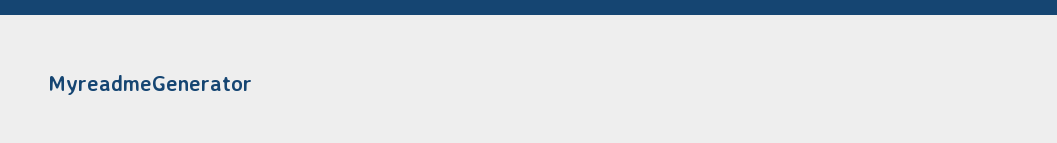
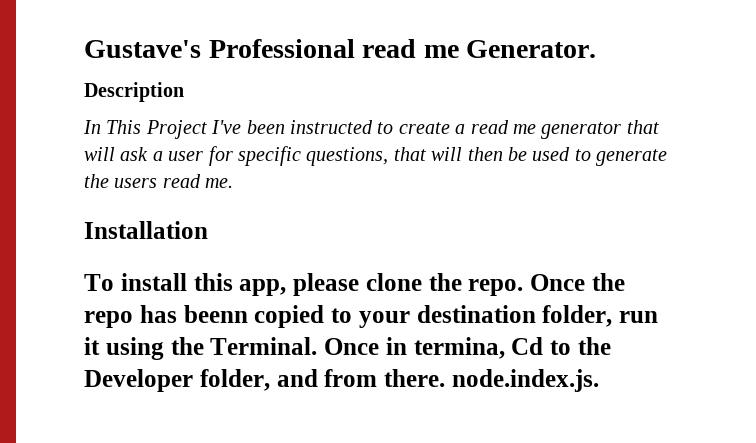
[48,75,252,95] MyreadmeGenerator -> [84,39,597,58] [84,82,184,102] [83,120,659,139] [84,146,668,166] [84,174,234,188] [84,221,208,239] [84,273,625,296] [84,305,658,328] [84,337,611,360] [84,369,599,392] Gustave's Professional read me Generator. // Description // In This Project I've been instructed to create a read me generator that will ask a user for specific questions, that will then be used to generate the users read me. // Installation // To install this app, please clone the repo. Once the repo has beenn copied to your destination folder, run it using the Terminal. Once in termina, Cd to the Developer folder, and from there. node.index.js.

